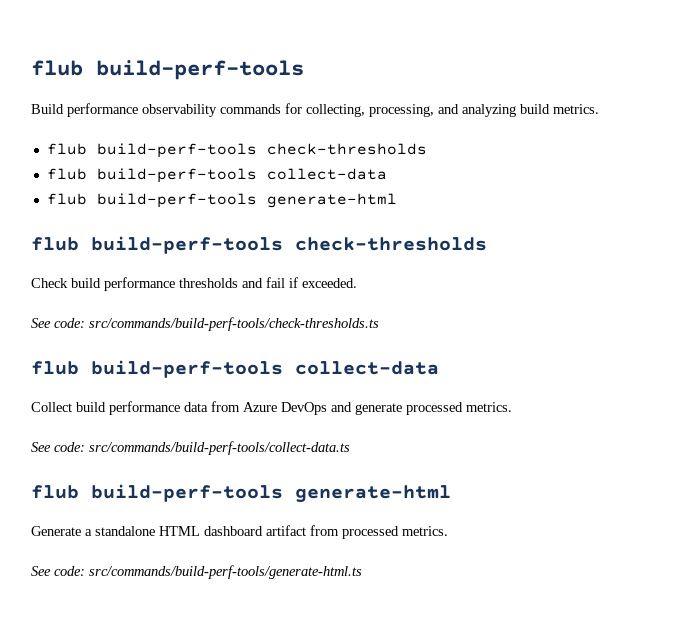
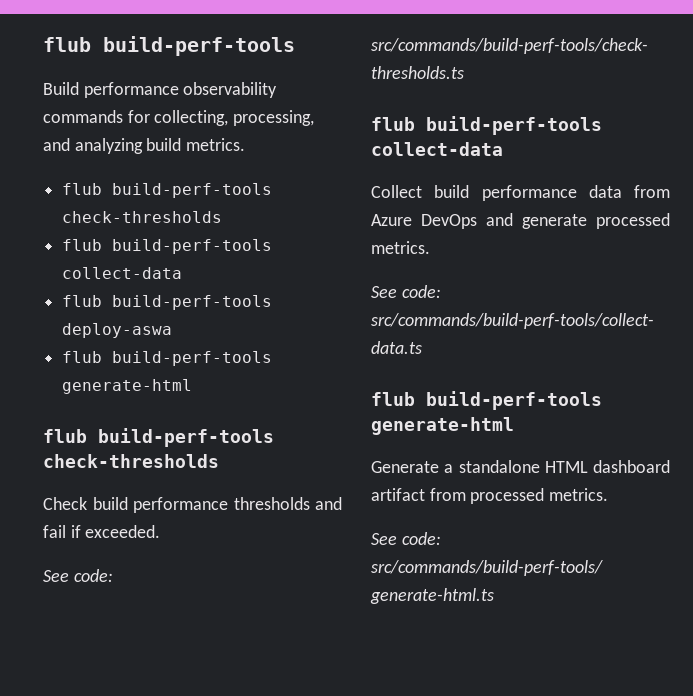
(387, 174) none -> [62,295,273,310] [62,323,173,338] // flub build-perf-tools deploy-aswa

